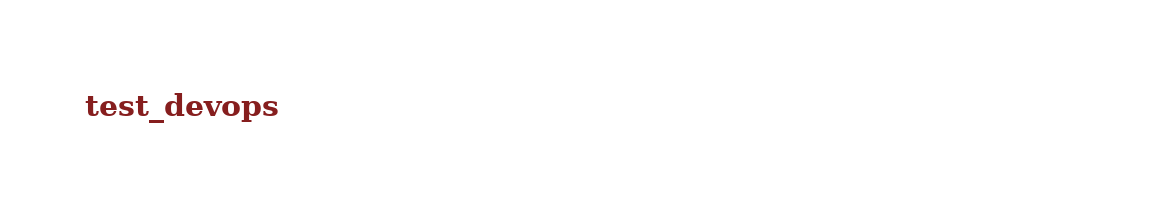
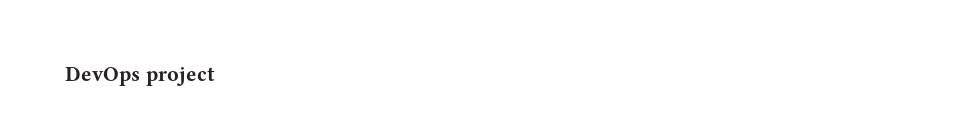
[85,93,279,123] test_devops -> [65,66,215,86] DevOps project

